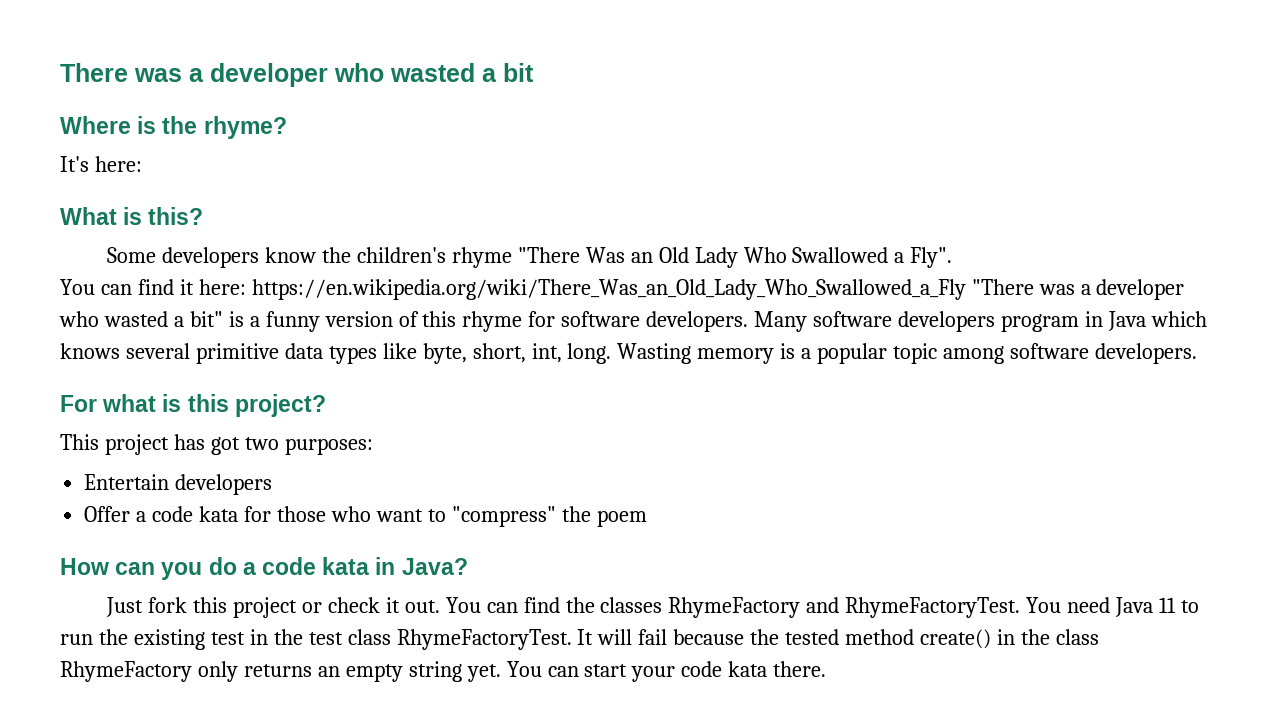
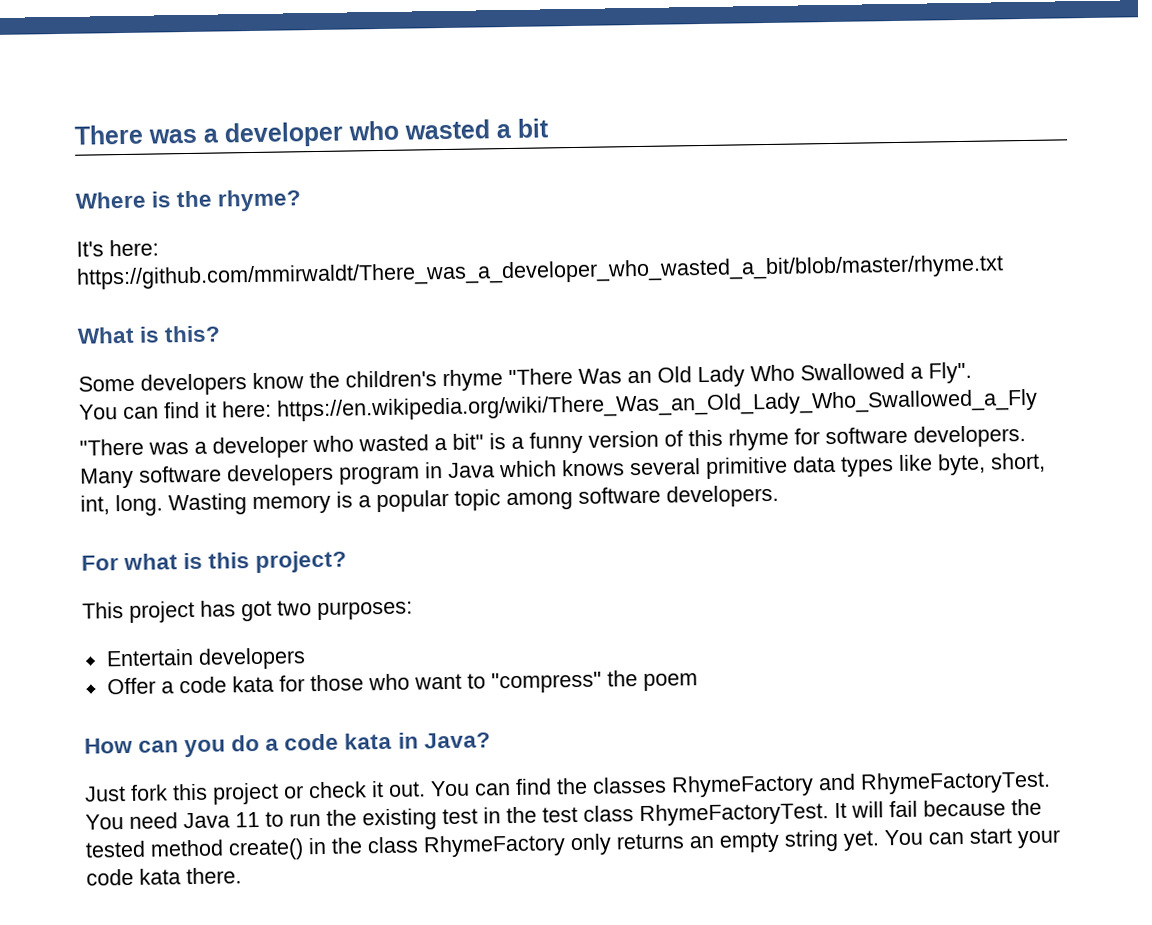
(142, 164) none -> [76,254,1004,290] https://github.com/mmirwaldt/There_was_a_developer_who_wasted_a_bit/blob/master/rhyme.txt
(966, 289) none -> (1038, 405) //

